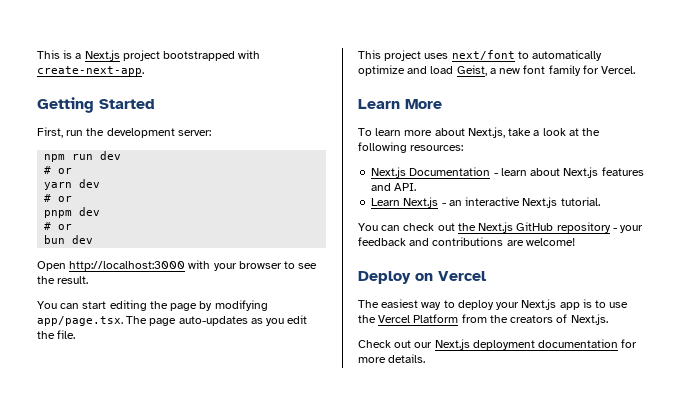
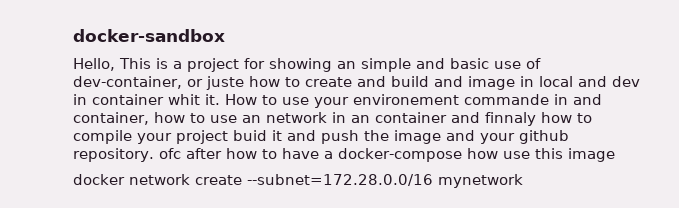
(37, 54) none -> [73,29,225,42] [73,58,115,71] docker-sandbox // Hello,
[84,50,261,61] [37,66,144,76] [37,97,155,113] [37,127,211,138] [44,151,122,162] [44,166,73,174] [44,179,101,190] [44,194,73,202] [44,207,101,218] [44,222,73,230] [44,235,94,244] [37,260,318,271] [37,276,89,284] [37,300,268,311] [37,315,308,326] [37,330,76,339] [358,50,603,61] [358,65,636,76] [358,99,442,109] [358,127,601,138] [358,142,464,153] [371,167,644,178] [371,183,417,191] [371,197,600,208] [358,222,644,233] [358,237,575,246] [358,271,486,284] [358,299,629,310] [358,314,608,325] [358,339,638,350] [358,354,426,363] Next.js project bootstrapped with create-next-app. // Getting Started // First, run the development server: // npm run dev // # or // yarn dev // # or // pnpm dev // # or // bun dev // Open http://localhost:3000 with your browser to see the result. // You can start editing the page by modifying app/page.tsx. The page auto-updates as you edit the file. // This project uses next/font to automatically optimize and load Geist, a new font family for Vercel. // Learn More // To learn more about Next.js, take a look at the following resources: // Next.js Documentation - learn about Next.js features and API. // Learn Next.js - an interactive Next.js tutorial. // You can check out the Next.js GitHub repository - your feedback and contributions are welcome! // Deploy on Vercel // The easiest way to deploy your Next.js app is to use the Vercel Platform from the creators of Next.js. // Check out our Next.js deployment documentation for more details. -> [187,58,541,72] [73,76,640,90] [73,94,602,108] [73,112,592,126] [73,130,569,144] [73,148,615,162] [73,174,523,188] project for showing an simple and basic use of dev-container, or juste how to create and build and image in local and dev in container whit it. How to use your environement commande in and container, how to use an network in an container and finnaly how to compile your project buid it and push the image and your github repository. ofc after how to have a docker-compose how use this image // docker network create --subnet=172.28.0.0/16 mynetwork

